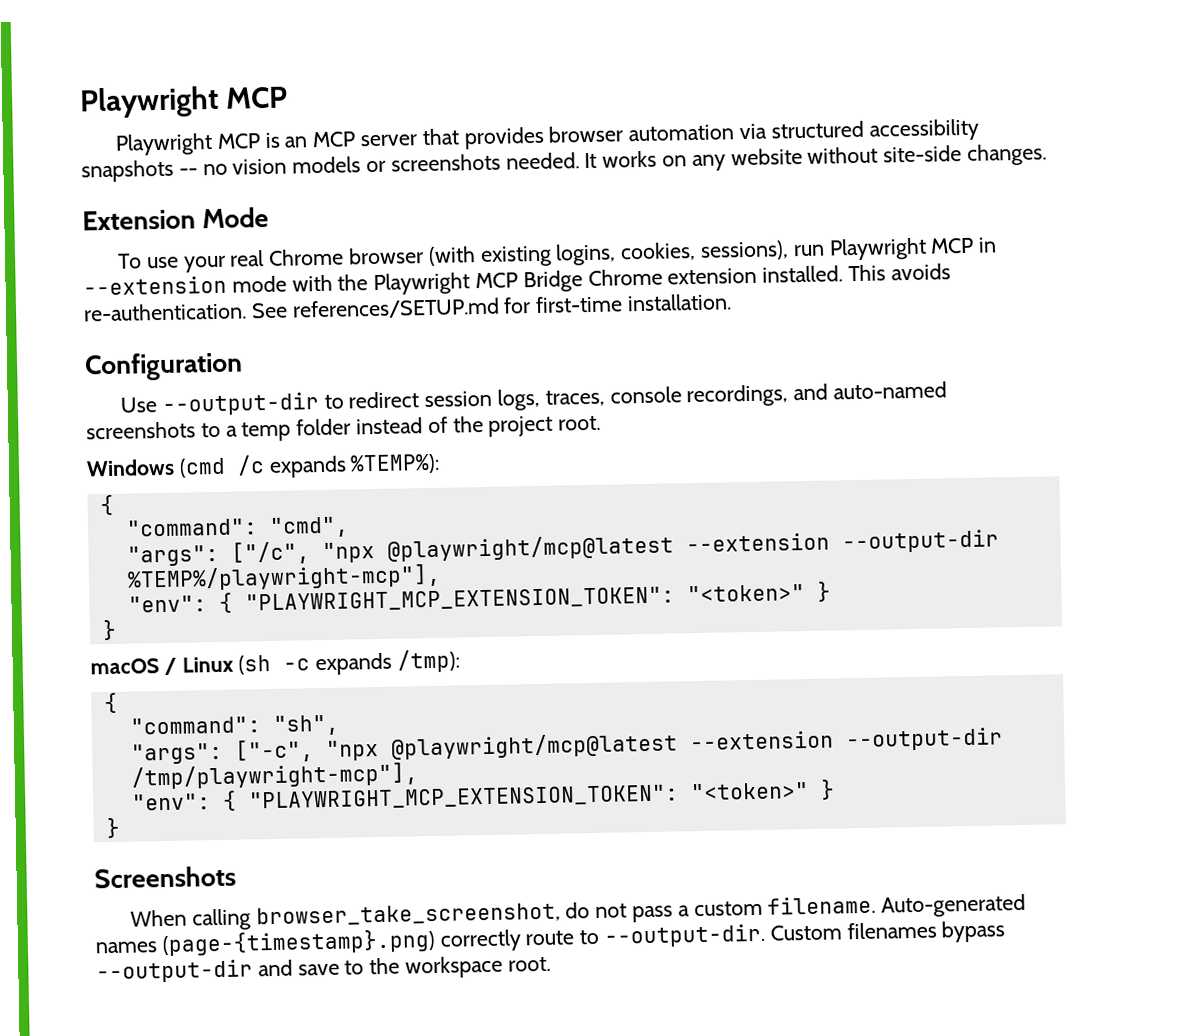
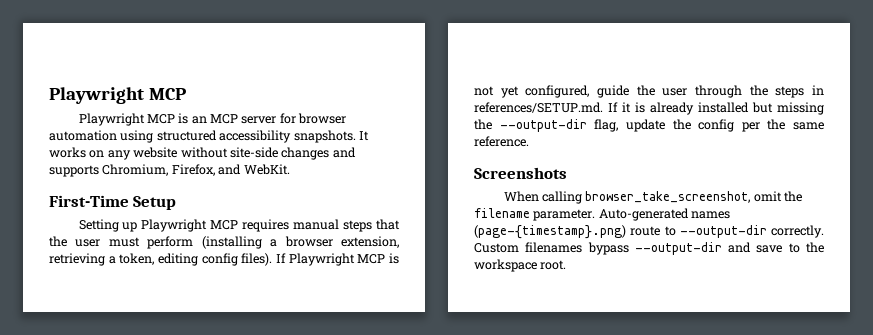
[421,126,545,150] that provides -> [279,113,296,124] for
[738,123,767,140] via -> [120,130,154,143] using
[81,152,580,183] snapshots -- no vision models or screenshots needed. -> [293,130,356,143] snapshots.
[967,143,1048,166] [82,206,270,231] [116,237,998,273] [83,263,951,296] [83,293,732,322] [84,351,243,382] [119,381,947,416] [86,415,602,442] [86,453,441,479] [99,494,114,516] [125,516,349,539] [126,529,999,567] [126,563,441,592] [127,581,831,613] [101,619,117,641] [90,649,461,676] [103,692,118,714] [129,714,340,736] [130,727,1003,765] [130,762,418,790] [131,779,835,811] [105,817,120,839] [94,865,236,889] [129,895,877,931] changes. // Extension Mode // To use your real Chrome browser (with existing logins, cookies, sessions), run Playwright MCP in --extension mode with the Playwright MCP Bridge Chrome extension installed. This avoids re-authentication. See references/SETUP.md for first-time installation. // Configuration // Use --output-dir to redirect session logs, traces, console recordings, and auto-named screenshots to a temp folder instead of the project root. // Windows (cmd /c expands %TEMP%): // { // "command": "cmd", // "args": ["/c", "npx @playwright/mcp@latest --extension --output-dir %TEMP%/playwright-mcp"], // "env": { "PLAYWRIGHT_MCP_EXTENSION_TOKEN": "<token>" } // } // macOS / Linux (sh -c expands /tmp): // { // "command": "sh", // "args": ["-c", "npx @playwright/mcp@latest --extension --output-dir /tmp/playwright-mcp"], // "env": { "PLAYWRIGHT_MCP_EXTENSION_TOKEN": "<token>" } // } // Screenshots // When calling browser_take_screenshot, do not pass a custom filename. -> [281,147,356,160] [49,164,290,177] [49,195,177,210] [78,219,400,232] [49,236,399,249] [49,253,399,266] [474,85,824,98] [474,102,824,115] [474,119,824,132] [474,136,529,147] [474,167,567,179] [503,191,803,204] [474,208,596,221] changes and supports Chromium, Firefox, and WebKit. // First-Time Setup // Setting up Playwright MCP requires manual steps that the user must perform (installing a browser extension, retrieving a token, editing config files). If Playwright MCP is not yet configured, guide the user through the steps in references/SETUP.md. If it is already installed but missing the --output-dir flag, update the config per the same reference. // Screenshots // When calling browser_take_screenshot, omit the filename parameter.
[439,929,522,952] correctly -> (626, 232) none
[604,923,767,948] --output-dir. -> [679,225,824,238] --output-dir correctly.

